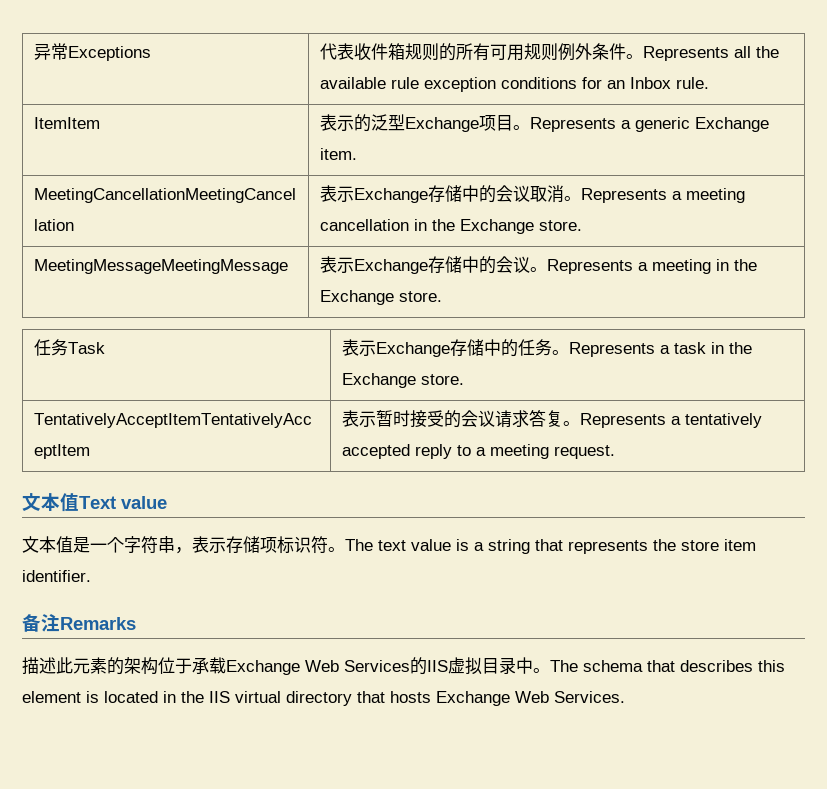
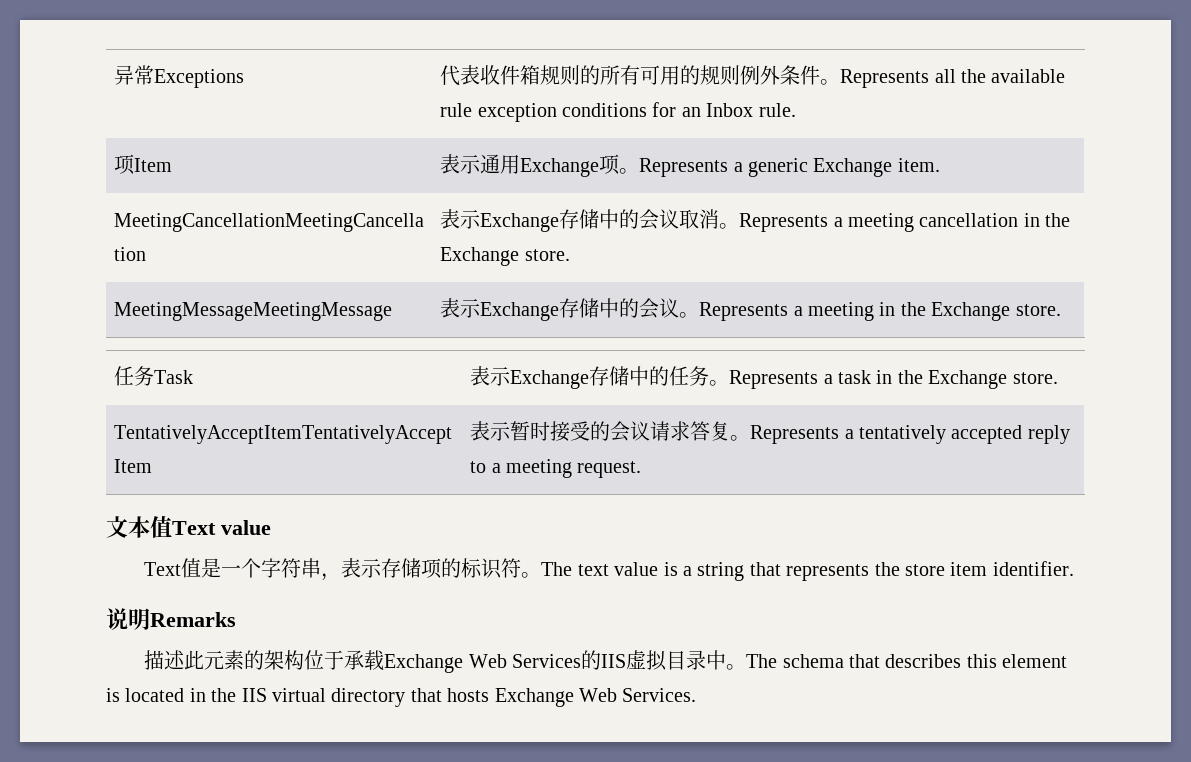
(524, 52) none -> [680,65,701,85] 的
[33,117,100,129] [319,114,513,132] ItemItem | 表示的泛型Exchange项目 -> [114,154,173,175] [440,154,621,177] 项Item | 表示通用Exchange项
[22,536,56,553] 文本 -> [144,562,182,576] Text
(277, 545) none -> [441,558,462,578] 的
[22,614,60,632] 备注 -> [106,608,150,630] 说明

